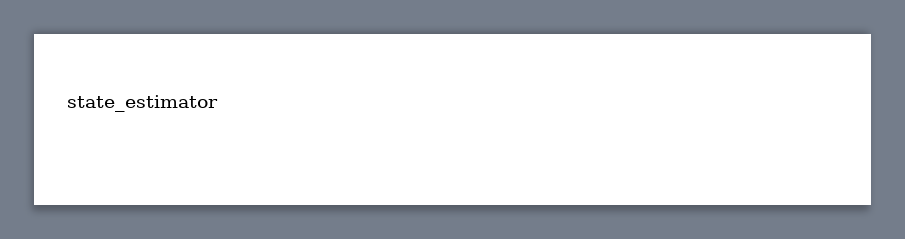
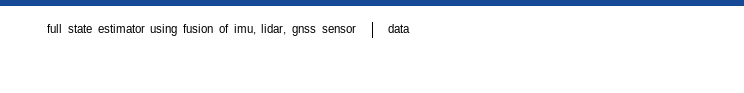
[67,95,218,112] state_estimator -> [47,24,410,36] full state estimator using fusion of imu, lidar, gnss sensor data

